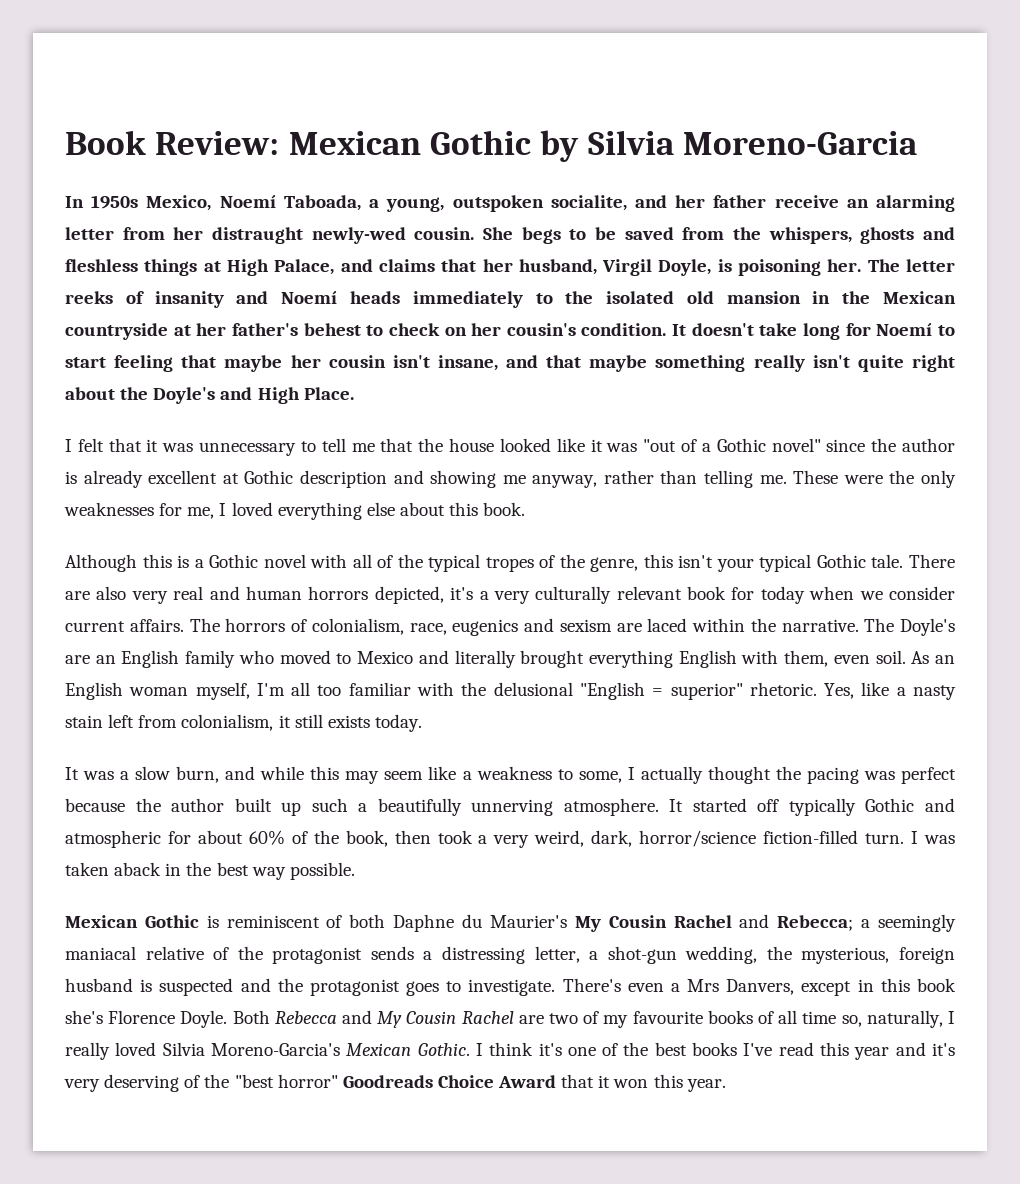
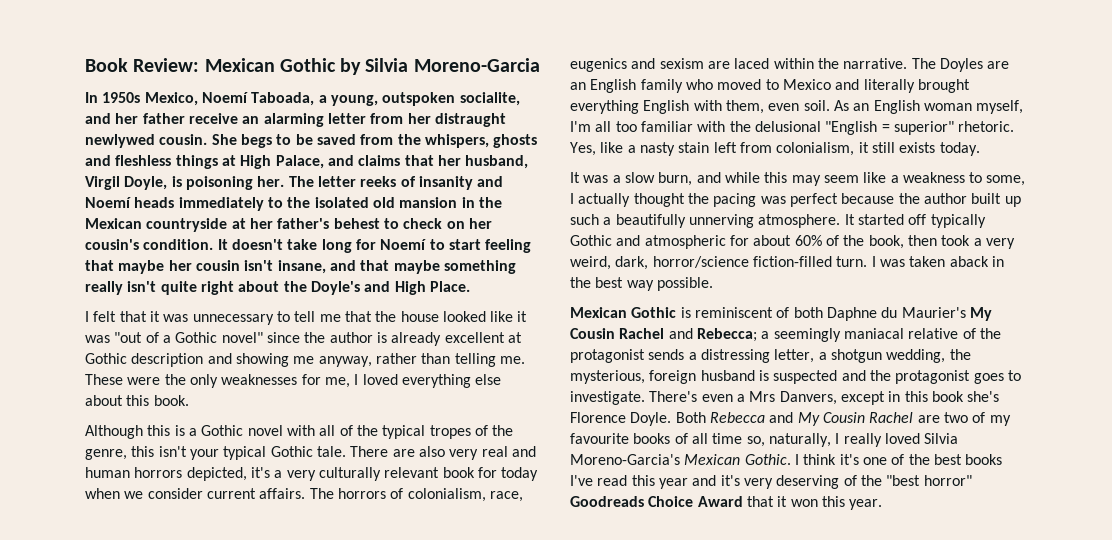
[311,227,406,244] newly-wed -> [85,134,155,148] newlywed
[900,618,955,636] Doyle's -> [939,58,983,72] Doyles
[607,946,677,964] shot-gun -> [830,349,882,363] shotgun

